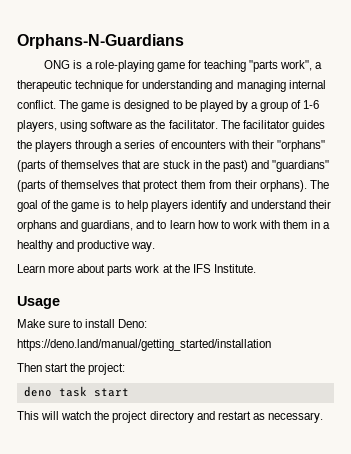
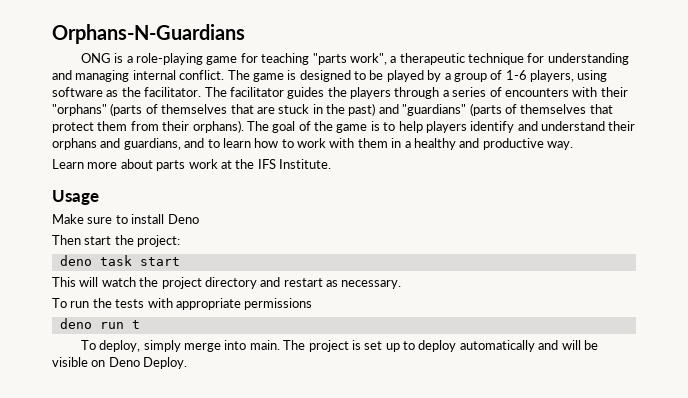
[118,319,148,328] [17,339,271,351] Deno: https://deno.land/manual/getting_started/installation -> [167,214,199,224] Deno
(323, 417) none -> [52,298,313,310] [59,318,140,329] [80,340,598,352] [52,357,188,369] // To run the tests with appropriate permissions // deno run t // To deploy, simply merge into main. The project is set up to deploy automatically and will be visible on Deno Deploy.

